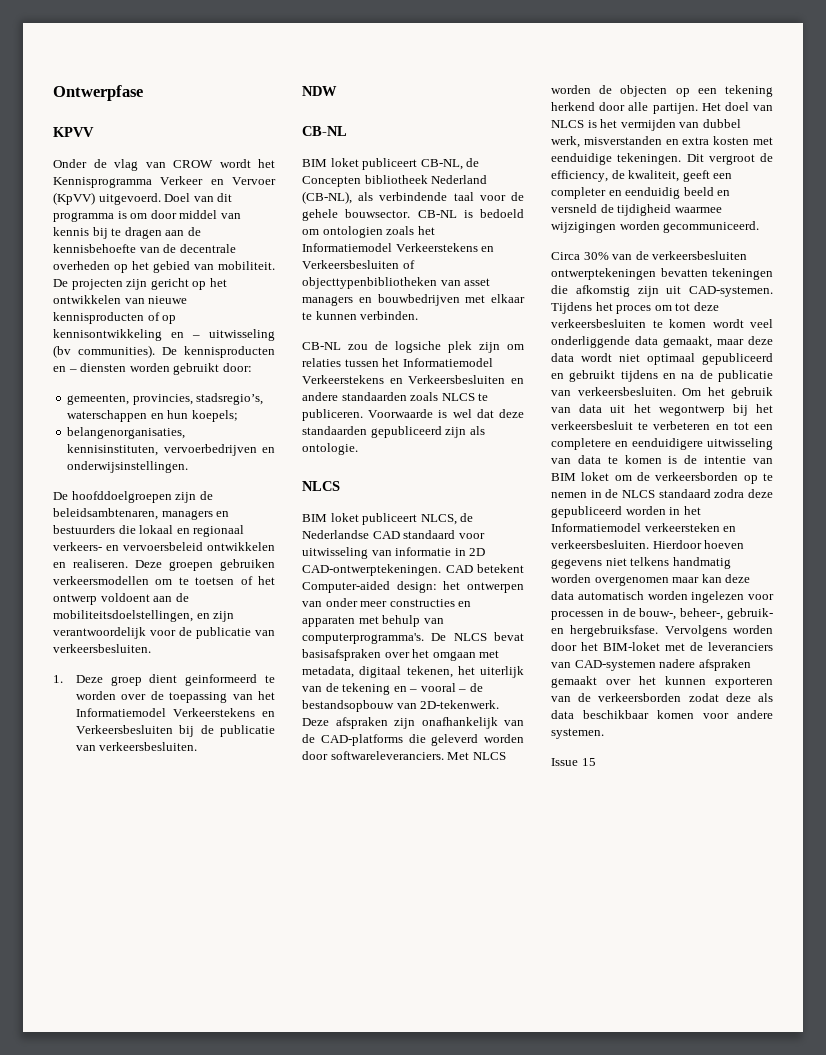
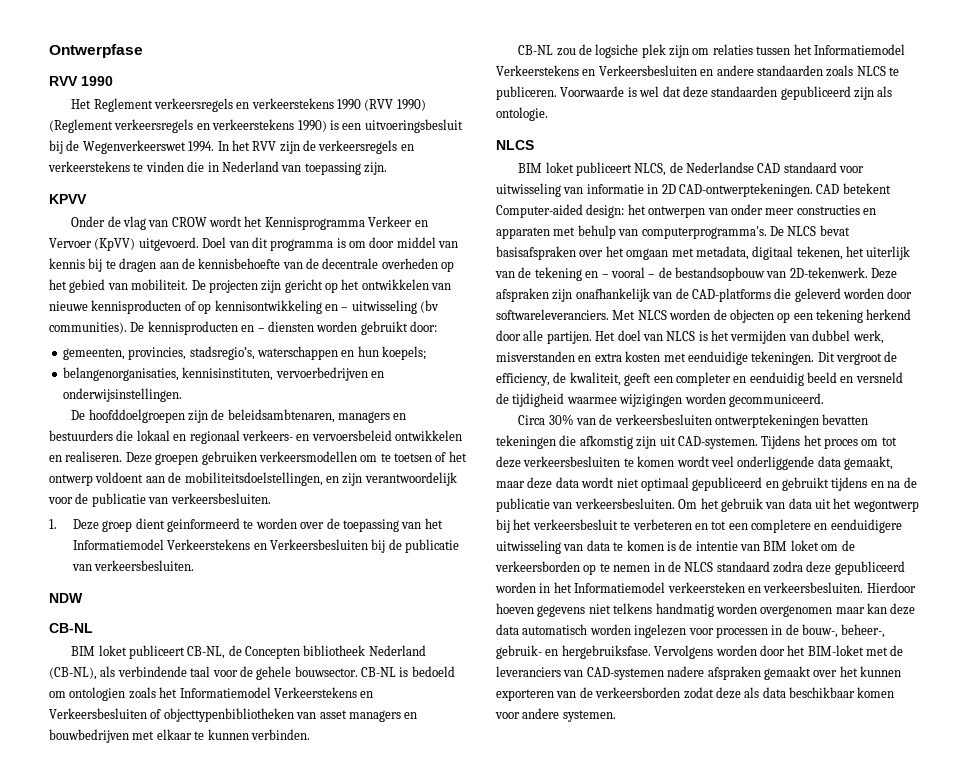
(143, 93) none -> [49,76,113,86] [71,98,426,112] [49,119,463,133] [49,140,414,154] [48,161,387,175] // RVV 1990 // Het Reglement verkeersregels en verkeerstekens 1990 (RVV 1990) (Reglement verkeersregels en verkeerstekens 1990) is een uitvoeringsbesluit bij de Wegenverkeerswet 1994. In het RVV zijn de verkeersregels en verkeerstekens te vinden die in Nederland van toepassing zijn.
[551,758,596,766] // Issue 15 -> (616, 716) none

